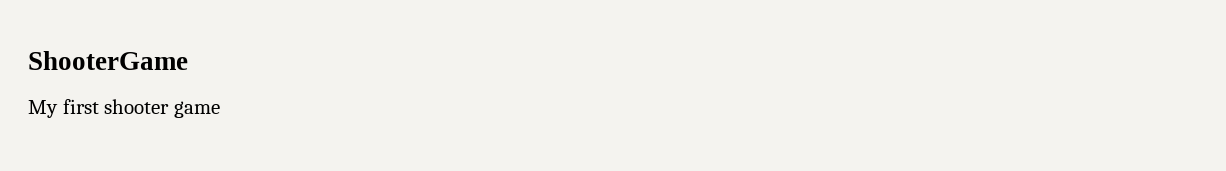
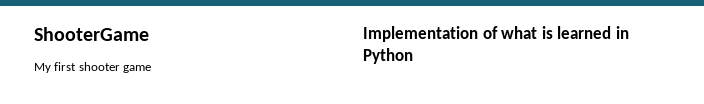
(220, 109) none -> [363,26,629,42] [363,48,413,64] // Implementation of what is learned in Python

